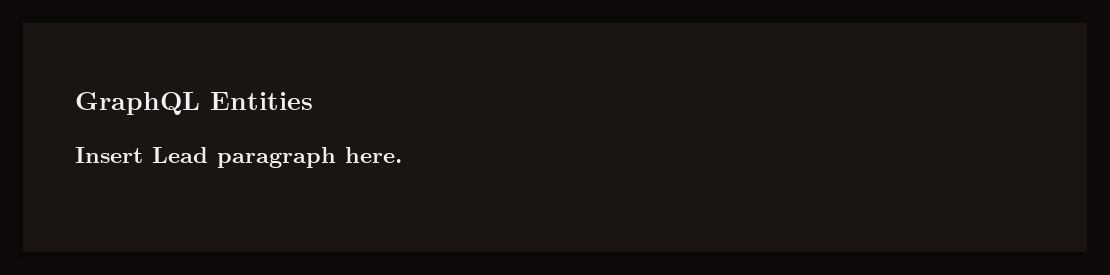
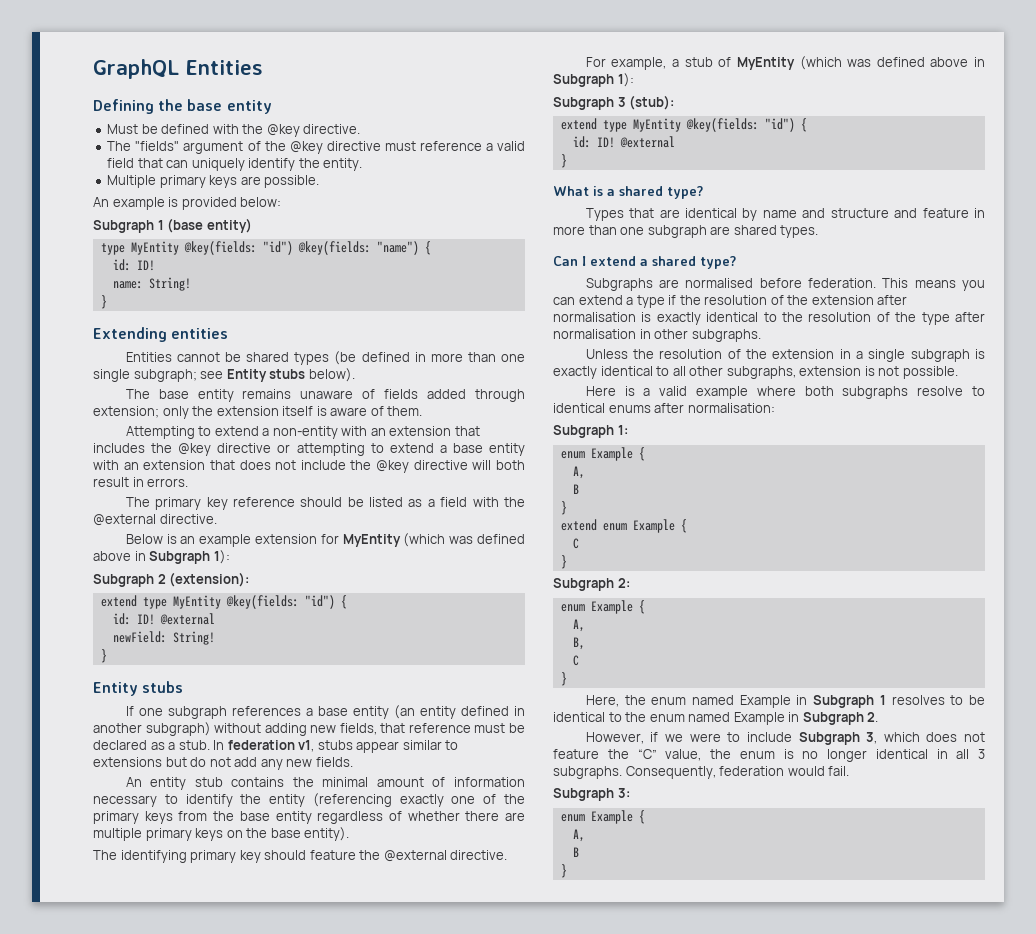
[75,147,402,168] Insert Lead paragraph here. -> [93,99,272,114] [107,124,361,137] [107,141,525,154] [107,158,363,171] [107,175,320,188] [93,197,282,210] [93,218,252,233] [100,241,431,255] [112,259,155,271] [112,277,191,291] [100,295,107,309] [93,327,229,342] [125,351,525,365] [93,368,355,382] [125,389,525,402] [93,406,423,419] [125,426,480,439] [93,443,526,456] [93,460,525,473] [93,477,189,487] [125,497,525,510] [93,514,217,526] [125,533,526,547] [93,550,230,564] [93,572,250,587] [100,595,347,609] [112,613,215,625] [112,631,215,645] [100,649,107,663] [93,681,184,696] [125,705,525,719] [93,722,525,736] [93,740,459,753] [93,757,353,770] [125,777,525,790] [93,793,525,807] [93,811,525,824] [93,827,350,841] [93,850,508,863] [585,56,985,70] [553,73,634,87] [553,95,675,110] [560,118,807,132] [572,136,675,148] [560,154,567,168] [553,186,703,199] [585,208,985,221] [553,225,819,238] [553,256,736,269] [585,278,985,291] [553,295,908,308] [553,312,985,325] [553,329,761,342] [585,349,985,362] [553,366,958,379] [585,386,986,399] [553,403,775,413] [553,425,628,438] [560,447,645,461] [572,466,585,479] [572,484,579,494] [560,501,567,515] [560,519,687,533] [572,538,579,549] [560,555,567,569] [553,578,630,591] [560,600,645,614] [572,619,585,632] [572,637,585,650] [572,655,579,666] [560,672,567,686] [585,695,985,708] [553,712,879,725] [585,732,985,745] [553,749,985,762] [553,766,850,779] [553,788,630,801] [560,810,645,824] [572,829,585,842] [572,847,579,857] [560,864,567,878] Defining the base entity // Must be defined with the @key directive. // The "fields" argument of the @key directive must reference a valid field that can uniquely identify the entity. // Multiple primary keys are possible. // An example is provided below: // Subgraph 1 (base entity) // type MyEntity @key(fields: "id") @key(fields: "name") { // id: ID! // name: String! // } // Extending entities // Entities cannot be shared types (be defined in more than one single subgraph; see Entity stubs below). // The base entity remains unaware of fields added through extension; only the extension itself is aware of them. // Attempting to extend a non-entity with an extension that includes the @key directive or attempting to extend a base entity with an extension that does not include the @key directive will both result in errors. // The primary key reference should be listed as a field with the @external directive. // Below is an example extension for MyEntity (which was defined above in Subgraph 1): // Subgraph 2 (extension): // extend type MyEntity @key(fields: "id") { // id: ID! @external // newField: String! // } // Entity stubs // If one subgraph references a base entity (an entity defined in another subgraph) without adding new fields, that reference must be declared as a stub. In federation v1, stubs appear similar to extensions but do not add any new fields. // An entity stub contains the minimal amount of information necessary to identify the entity (referencing exactly one of the primary keys from the base entity regardless of whether there are multiple primary keys on the base entity). // The identifying primary key should feature the @external directive. // For example, a stub of MyEntity (which was defined above in Subgraph 1): // Subgraph 3 (stub): // extend type MyEntity @key(fields: "id") { // id: ID! @external // } // What is a shared type? // Types that are identical by name and structure and feature in more than one subgraph are shared types. // Can I extend a shared type? // Subgraphs are normalised before federation. This means you can extend a type if the resolution of the extension after normalisation is exactly identical to the resolution of the type after normalisation in other subgraphs. // Unless the resolution of the extension in a single subgraph is exactly identical to all other subgraphs, extension is not possible. // Here is a valid example where both subgraphs resolve to identical enums after normalisation: // Subgraph 1: // enum Example { // A, // B // } // extend enum Example { // C // } // Subgraph 2: // enum Example { // A, // B, // C // } // Here, the enum named Example in Subgraph 1 resolves to be identical to the enum named Example in Subgraph 2. // However, if we were to include Subgraph 3, which does not feature the “C” value, the enum is no longer identical in all 3 subgraphs. Consequently, federation would fail. // Subgraph 3: // enum Example { // A, // B // }

